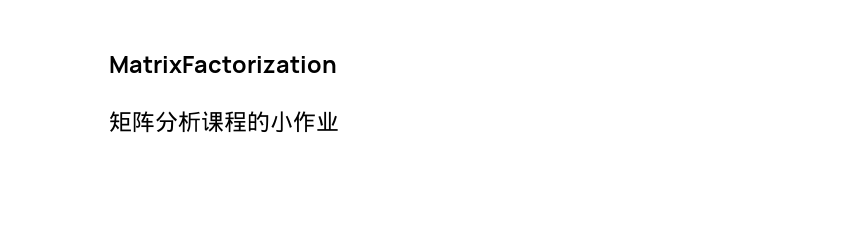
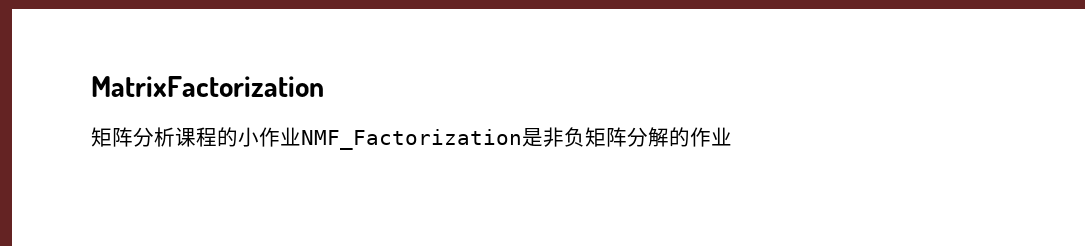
(339, 121) none -> [301,127,732,150] NMF_Factorization是非负矩阵分解的作业

